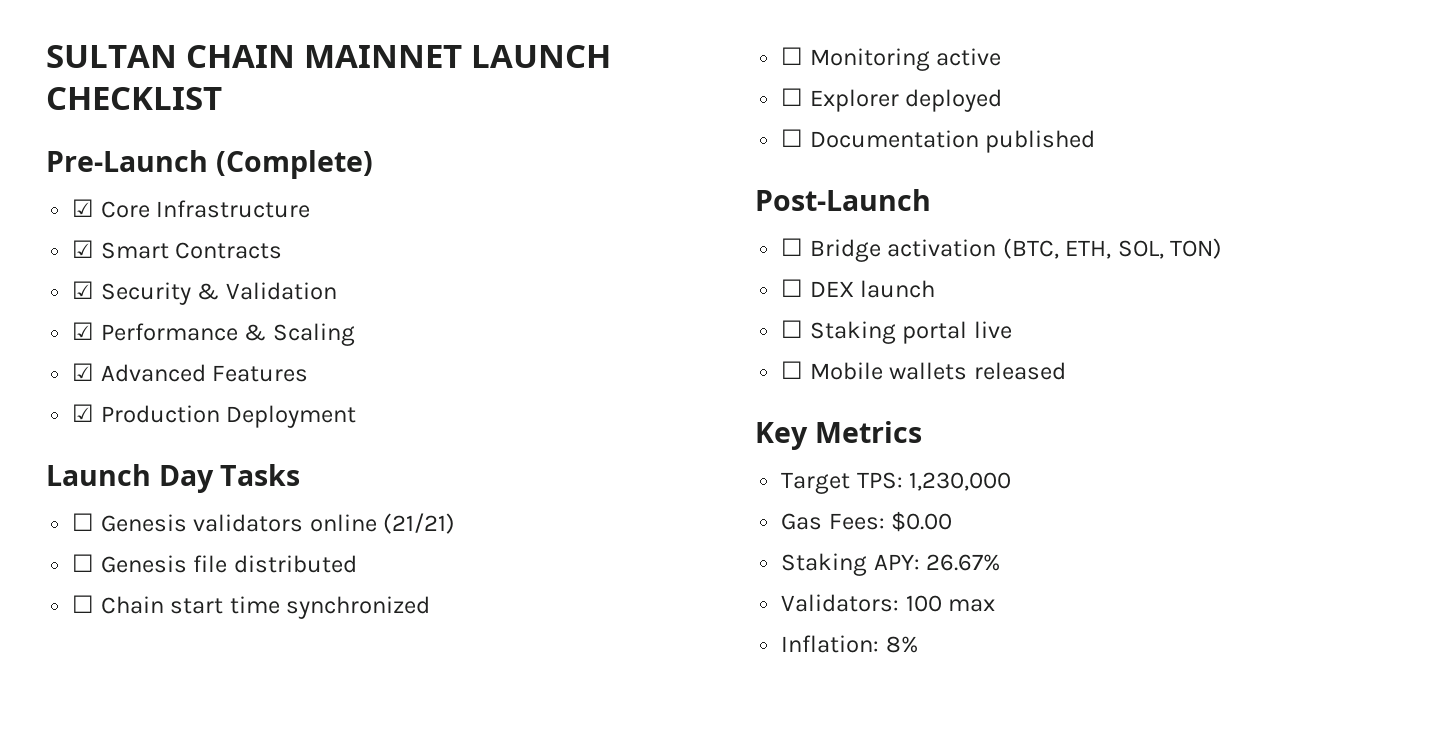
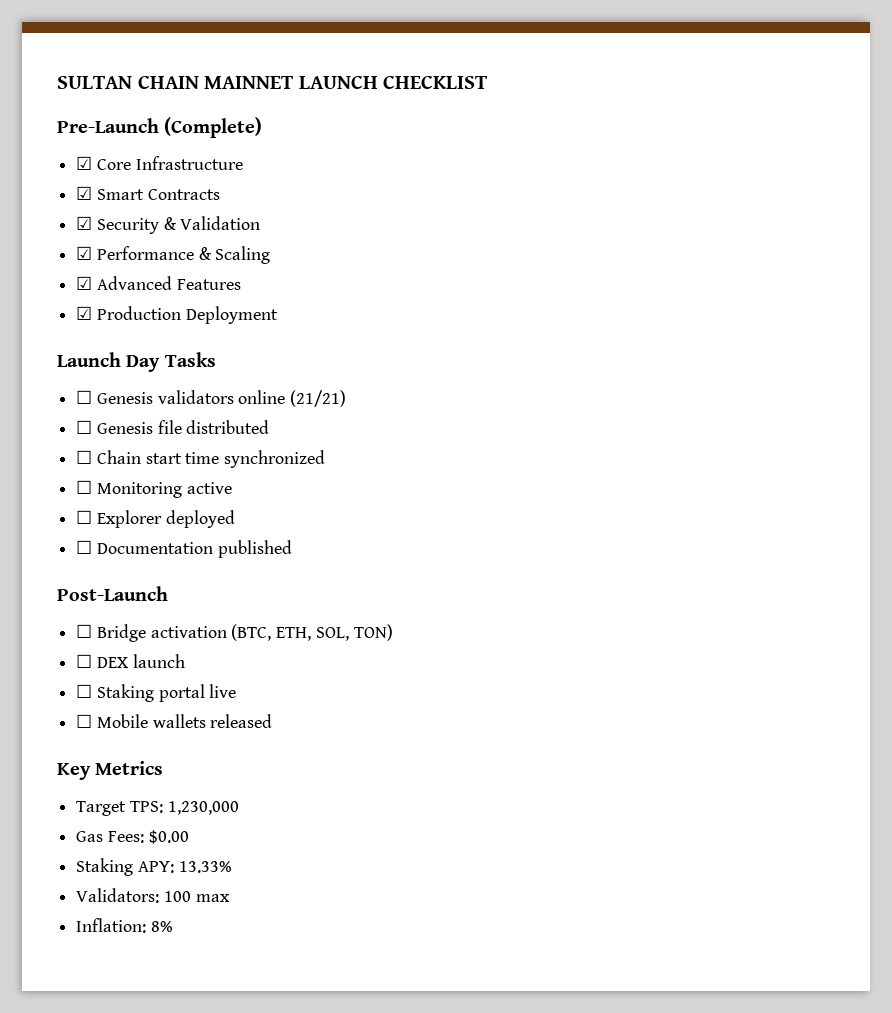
[926,554,1001,571] 26.67% -> [178,861,232,873] 13.33%

